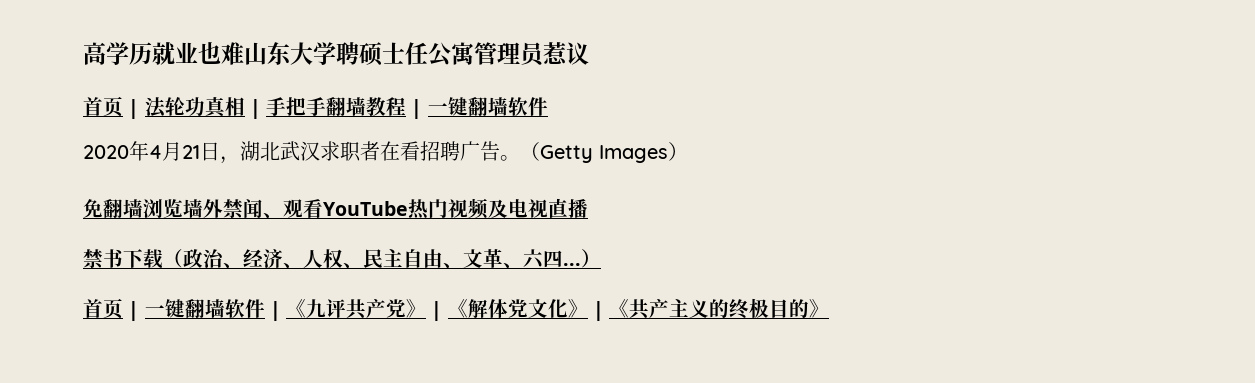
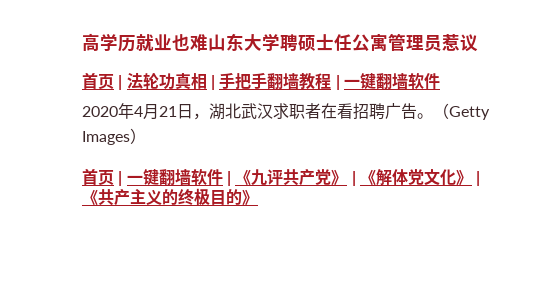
[83,198,588,220] [83,248,601,269] // 免翻墙浏览墙外禁闻、观看YouTube热门视频及电视直播 // 禁书下载（政治、经济、人权、民主自由、文革、六四...） -> (146, 136) none

